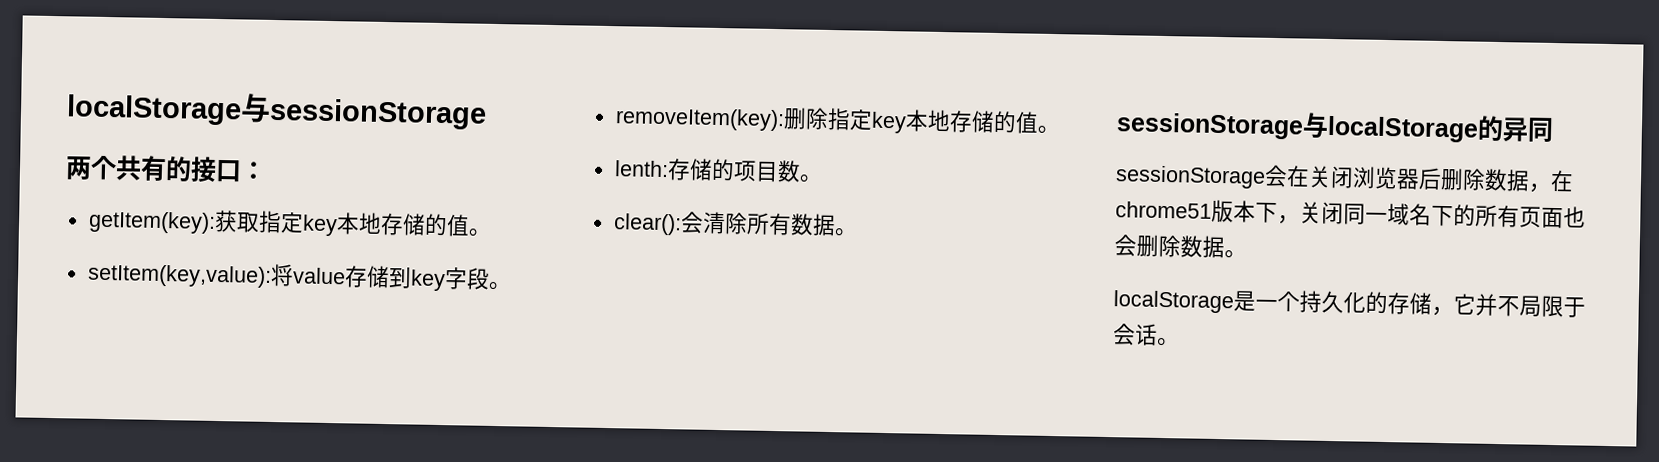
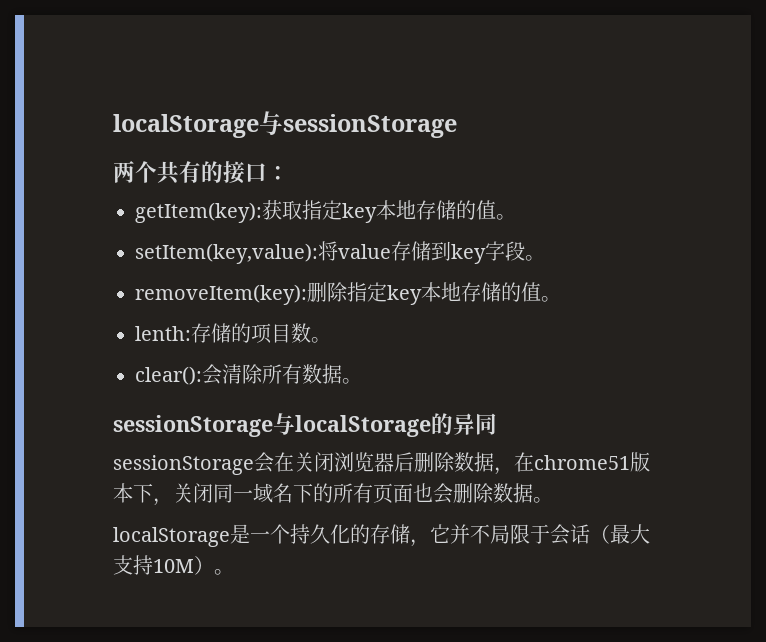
(1158, 334) none -> [590,524,650,544] [113,555,214,575] （最大支持10M）

